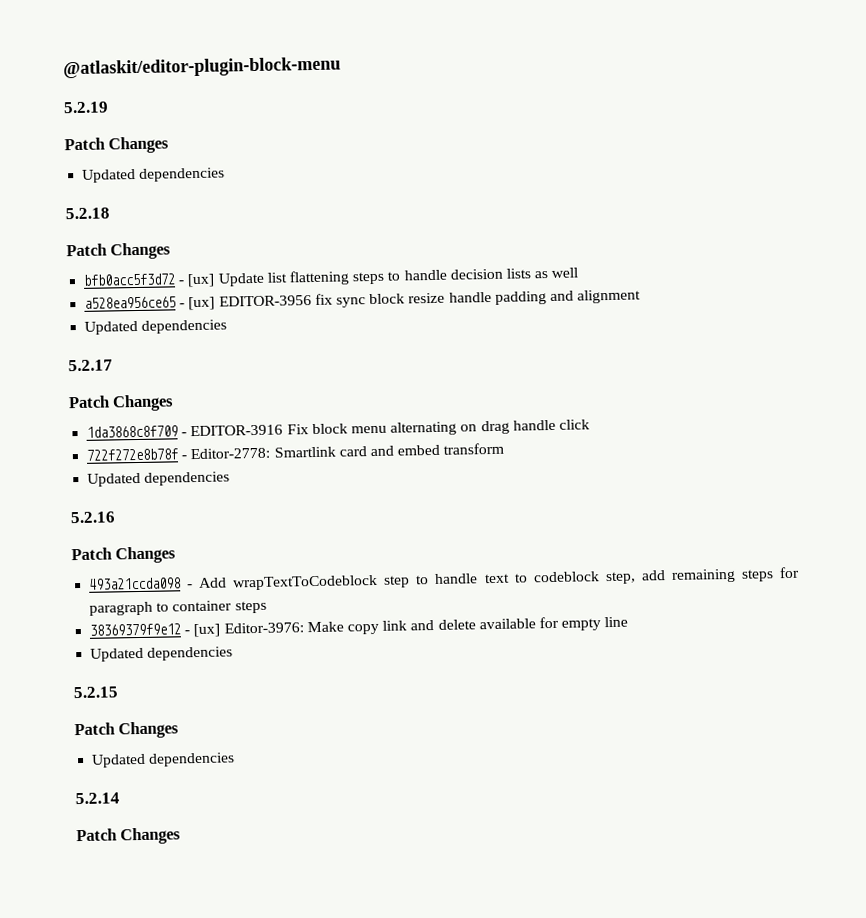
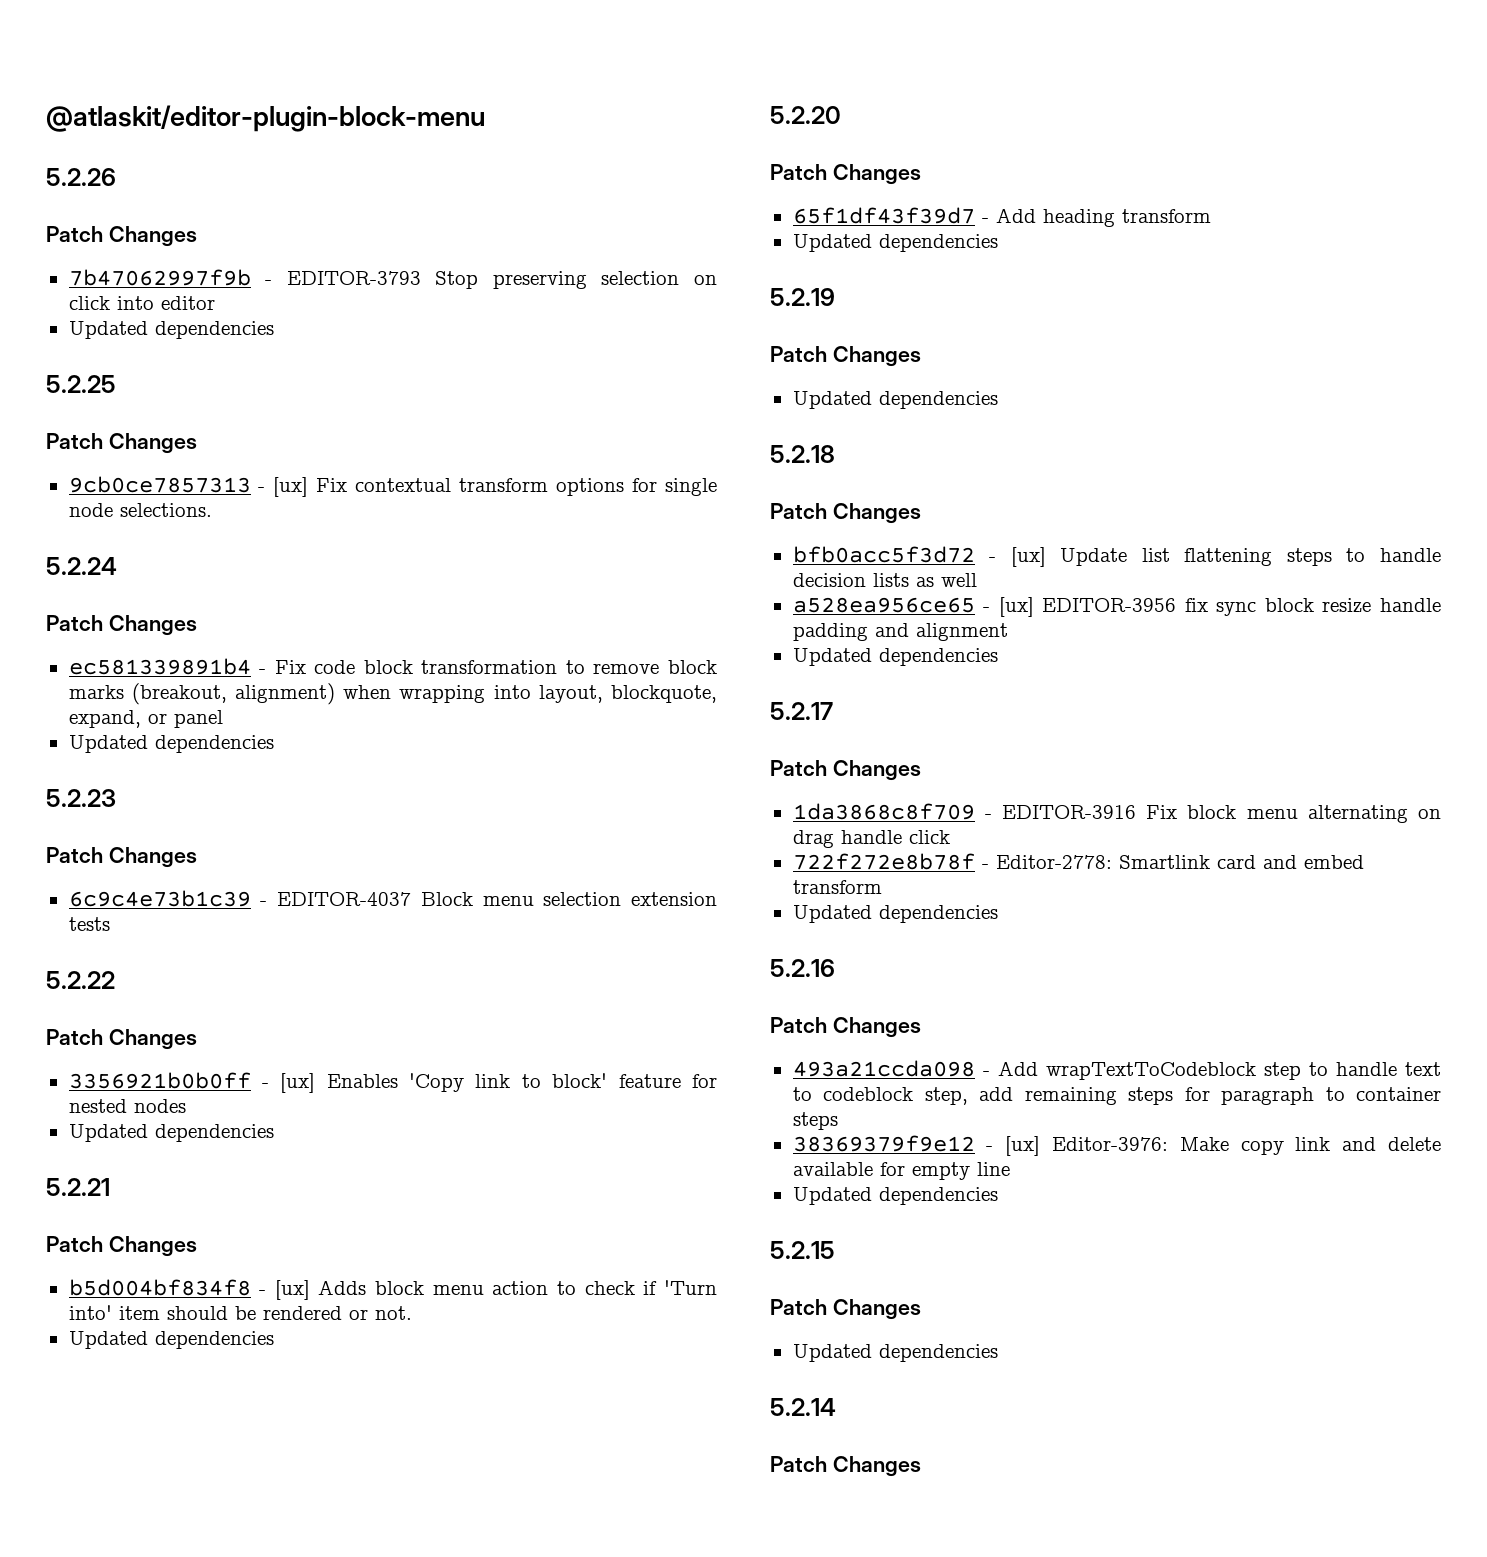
(341, 67) none -> [46,168,116,186] [46,226,197,247] [68,269,718,289] [68,296,215,310] [68,321,274,339] [46,375,116,393] [46,433,197,454] [68,476,717,497] [68,503,212,517] [46,557,117,575] [46,615,197,636] [68,658,717,675] [68,683,718,705] [68,710,223,728] [68,735,274,753] [46,789,116,807] [46,847,197,868] [68,890,718,907] [68,917,110,931] [46,971,115,989] [46,1029,197,1050] [68,1072,717,1093] [68,1099,186,1113] [68,1124,274,1142] [46,1178,110,1196] [46,1236,197,1257] [68,1279,717,1300] [68,1305,412,1320] [68,1331,274,1349] [770,106,841,124] [770,164,921,185] [792,207,1211,227] [792,234,998,252] // 5.2.26 // Patch Changes // 7b47062997f9b - EDITOR-3793 Stop preserving selection on click into editor // Updated dependencies // 5.2.25 // Patch Changes // 9cb0ce7857313 - [ux] Fix contextual transform options for single node selections. // 5.2.24 // Patch Changes // ec581339891b4 - Fix code block transformation to remove block marks (breakout, alignment) when wrapping into layout, blockquote, expand, or panel // Updated dependencies // 5.2.23 // Patch Changes // 6c9c4e73b1c39 - EDITOR-4037 Block menu selection extension tests // 5.2.22 // Patch Changes // 3356921b0b0ff - [ux] Enables 'Copy link to block' feature for nested nodes // Updated dependencies // 5.2.21 // Patch Changes // b5d004bf834f8 - [ux] Adds block menu action to check if 'Turn into' item should be rendered or not. // Updated dependencies // 5.2.20 // Patch Changes // 65f1df43f39d7 - Add heading transform // Updated dependencies

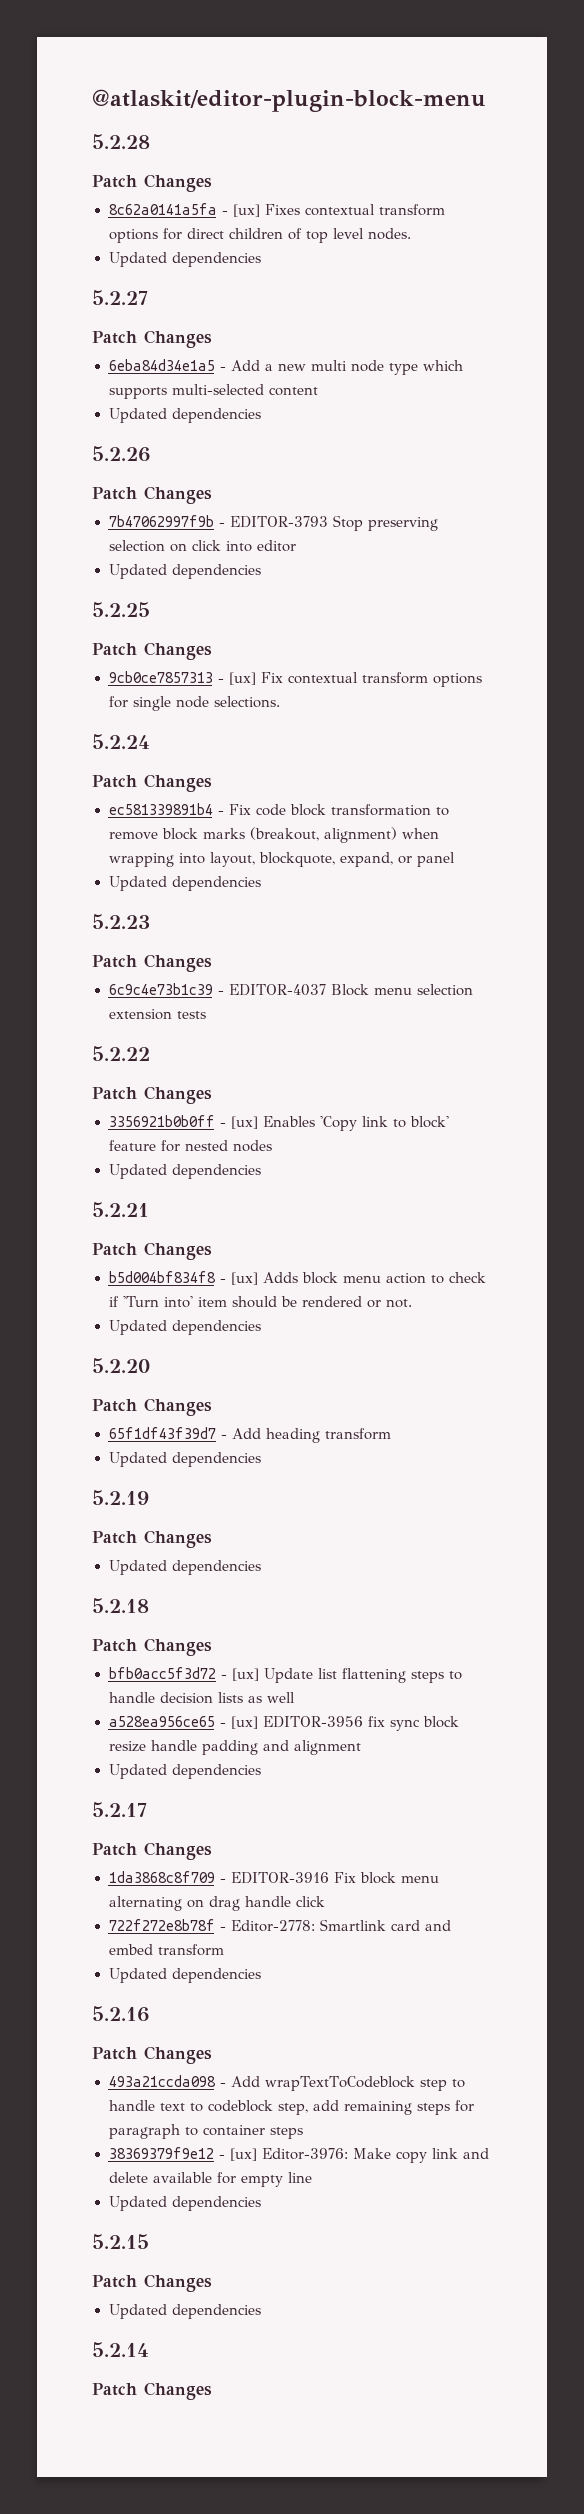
(485, 118) none -> [92,134,150,149] [92,174,212,192] [108,203,445,217] [108,228,411,243] [108,252,261,267] [92,290,148,305] [92,330,212,348] [108,359,463,375] [108,384,318,399] [108,408,261,423] // 5.2.28 // Patch Changes // 8c62a0141a5fa - [ux] Fixes contextual transform options for direct children of top level nodes. // Updated dependencies // 5.2.27 // Patch Changes // 6eba84d34e1a5 - Add a new multi node type which supports multi-selected content // Updated dependencies

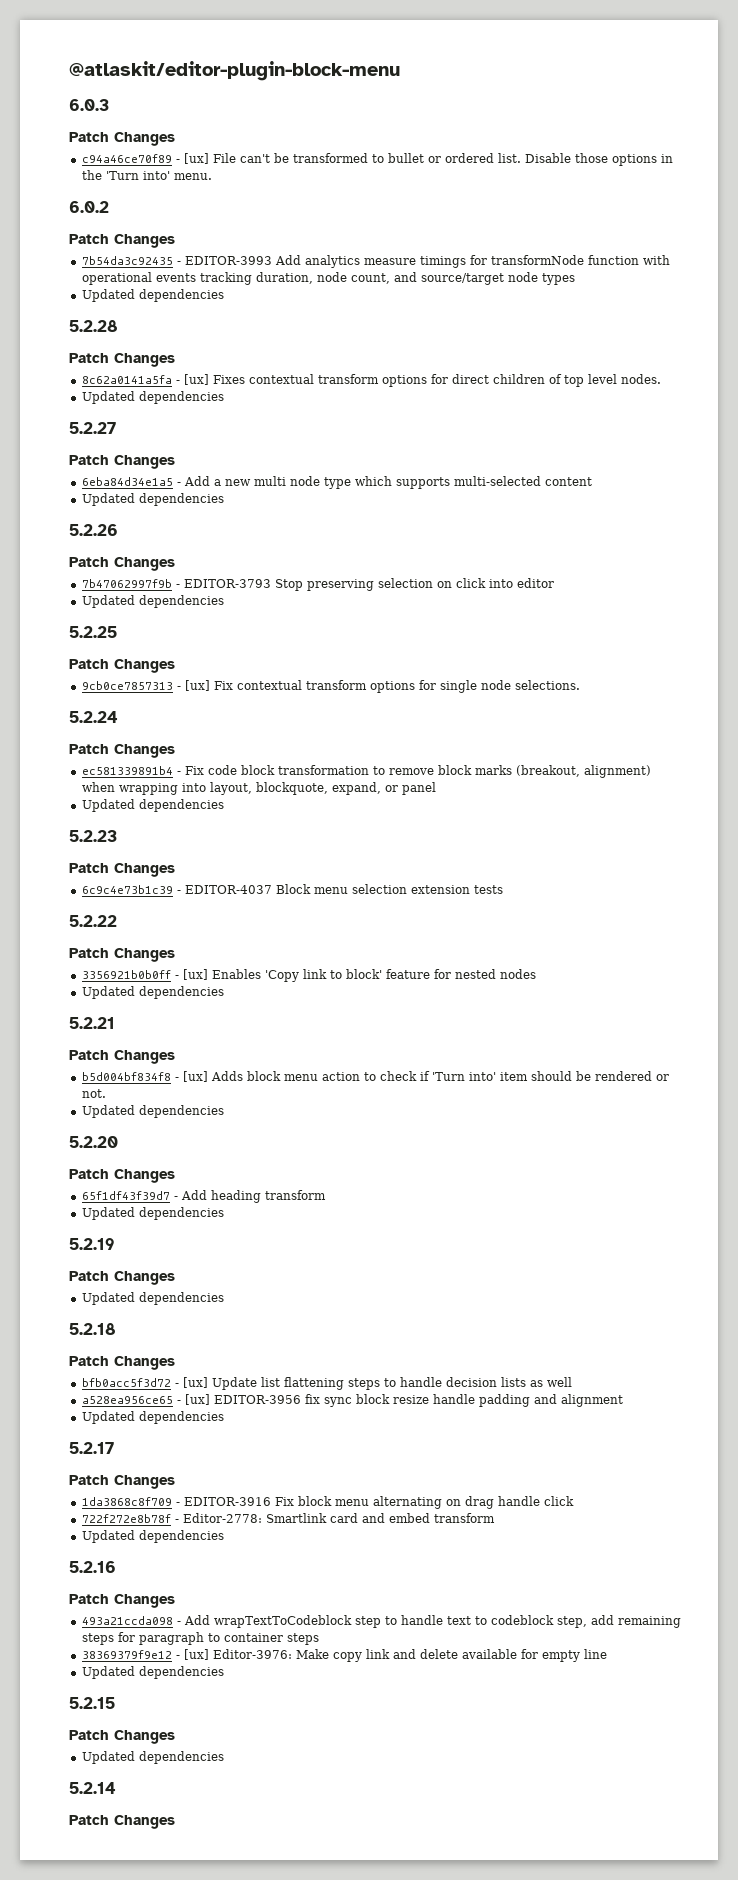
(486, 100) none -> [69,99,109,111] [69,132,175,146] [81,153,673,166] [81,170,212,180] [69,201,109,213] [69,234,175,248] [81,255,670,268] [81,272,575,285] [81,289,224,302] // 6.0.3 // Patch Changes // c94a46ce70f89 - [ux] File can't be transformed to bullet or ordered list. Disable those options in the 'Turn into' menu. // 6.0.2 // Patch Changes // 7b54da3c92435 - EDITOR-3993 Add analytics measure timings for transformNode function with operational events tracking duration, node count, and source/target node types // Updated dependencies

